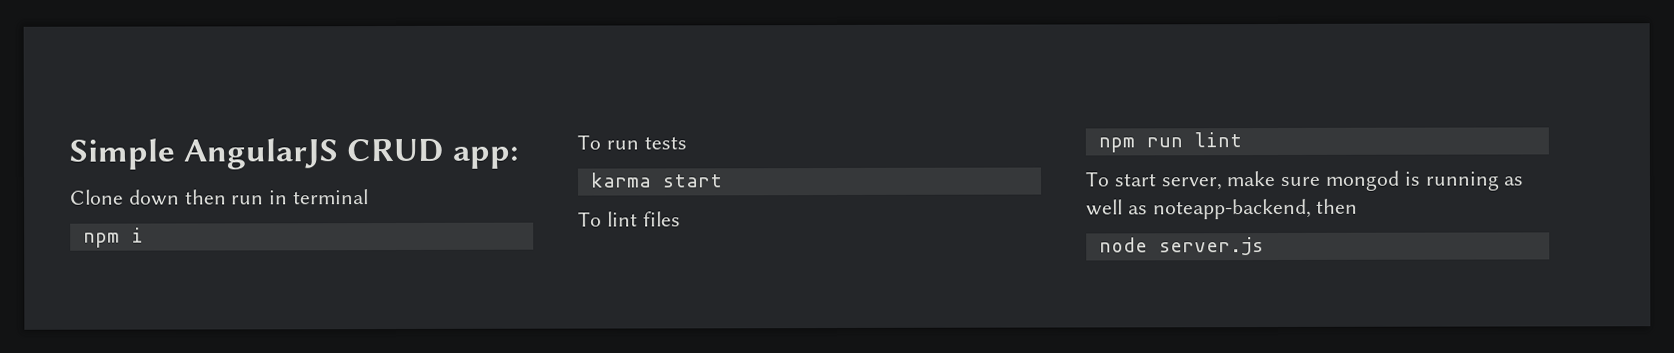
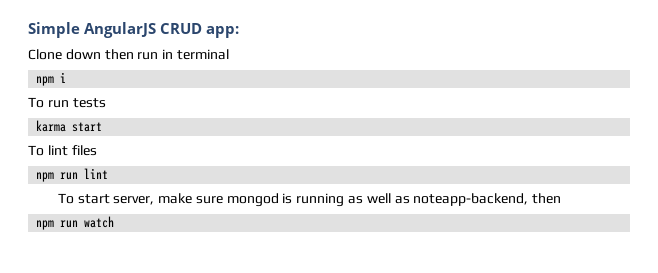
[1098,237,1264,256] node server.js -> [36,216,115,230] npm run watch

